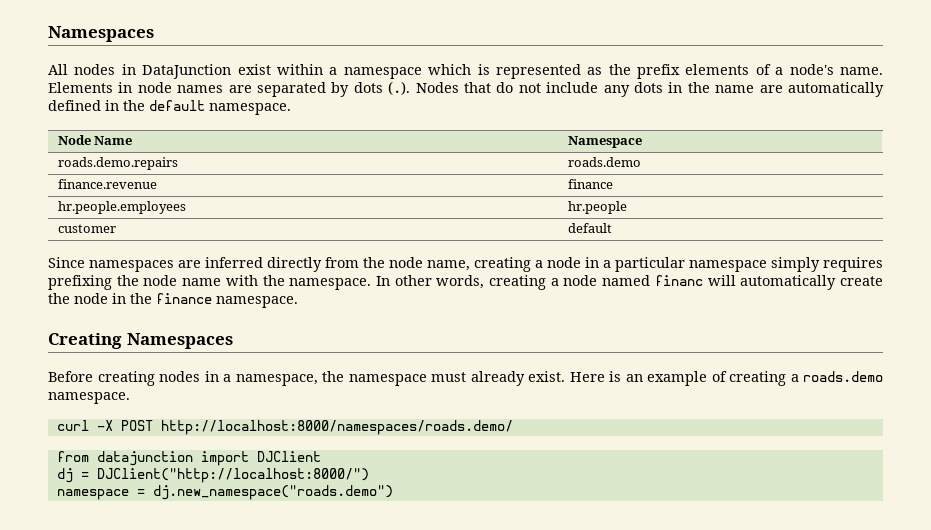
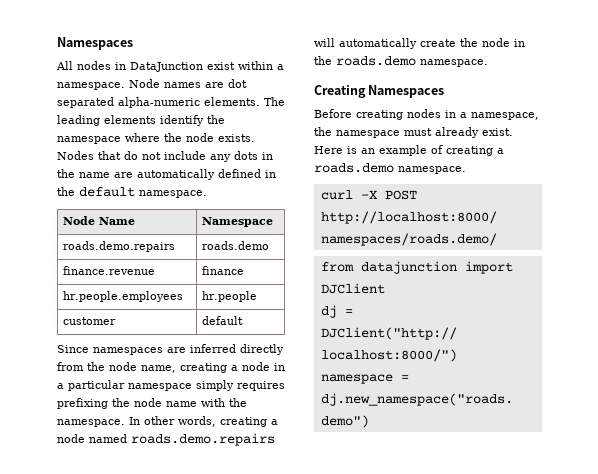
[343,64,884,79] [48,81,411,97] namespace which is represented as the prefix elements of a node's name. Elements in node names are separated by dots (.). -> [57,79,247,90] [57,97,285,108] [57,115,225,126] [57,133,255,144] namespace. Node names are dot separated alpha-numeric elements. The leading elements identify the namespace where the node exists.
[654,275,703,286] financ -> [131,433,275,446] roads.demo.repairs
[156,293,212,304] finance -> [336,56,416,66] roads.demo

